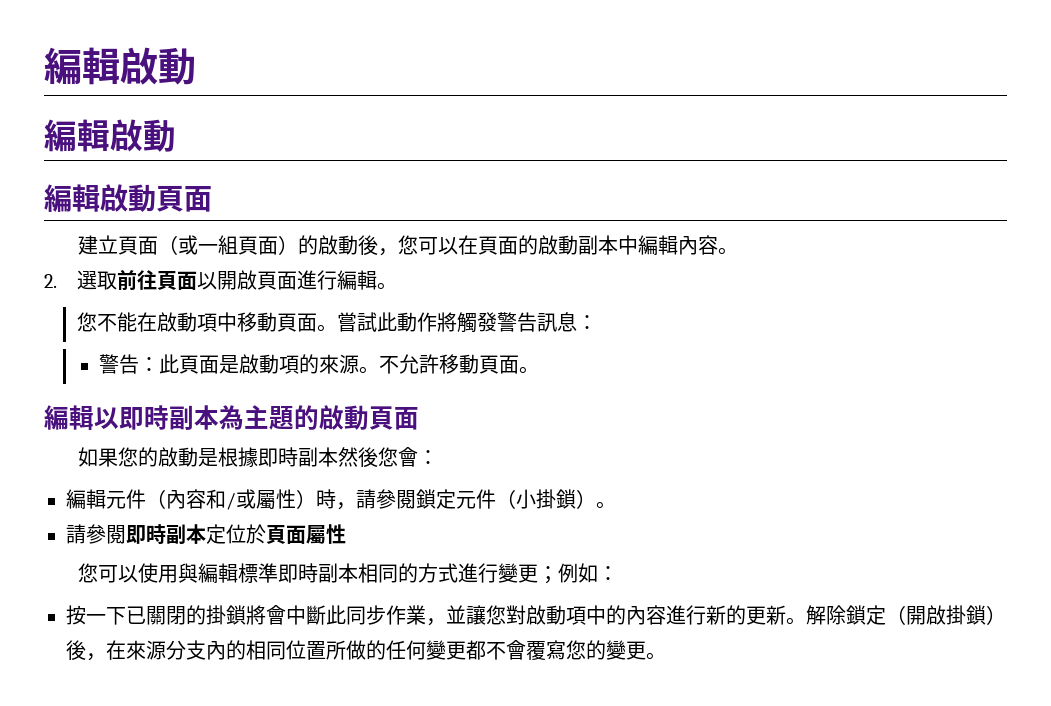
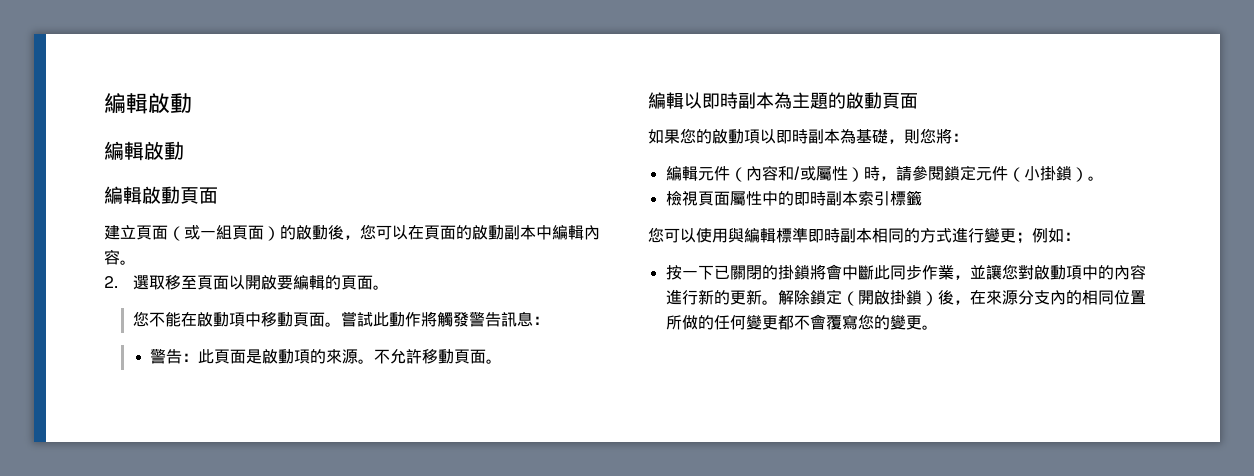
[116,270,157,291] 前往 -> [164,275,197,290] 移至
[256,270,377,290] 頁面進行編輯 -> [276,275,373,290] 要編輯的頁面
[197,447,418,467] 是根據即時副本然後您會 -> [744,128,952,144] 項以即時副本為基礎，則您將
[66,524,346,544] 請參閱即時副本定位於頁面屬性 -> [665,190,922,206] 檢視頁面屬性中的即時副本索引標籤

